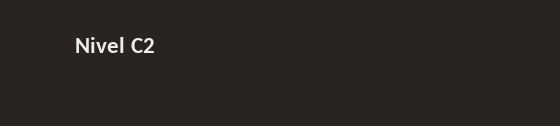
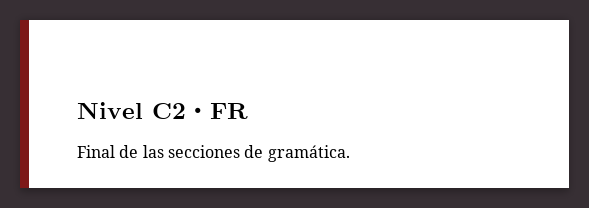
(156, 45) none -> [186,103,248,119] [77,145,350,162] ・FR // Final de las secciones de gramática.

